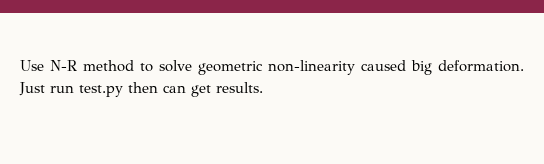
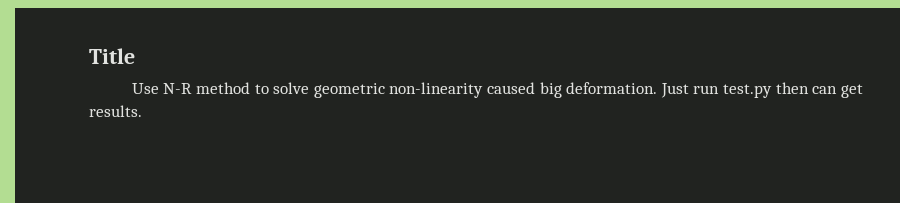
(20, 65) none -> [89,48,135,64] Title //

